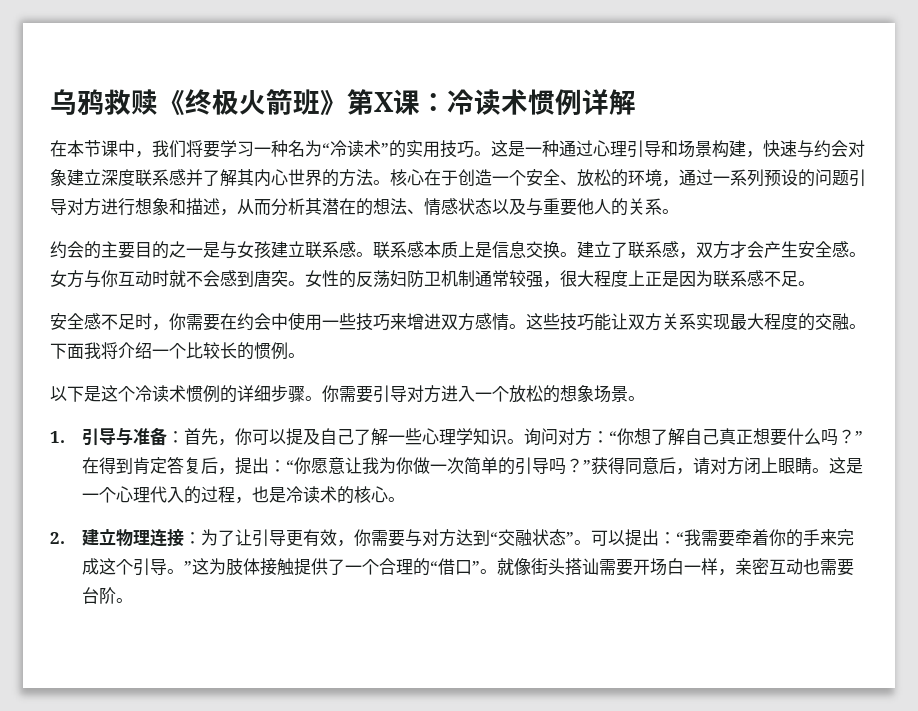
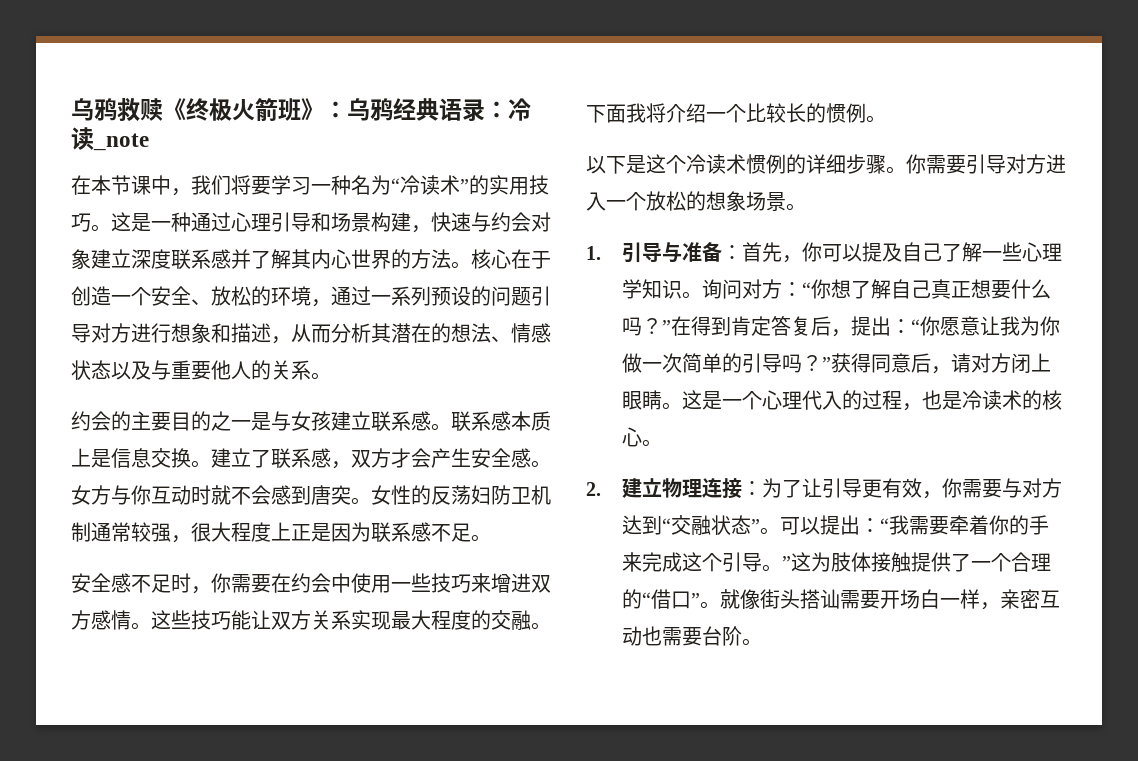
[347,89,636,115] 第X课：冷读术惯例详解 -> [324,98,531,122] [71,127,149,151] ：乌鸦经典语录：冷读_note

